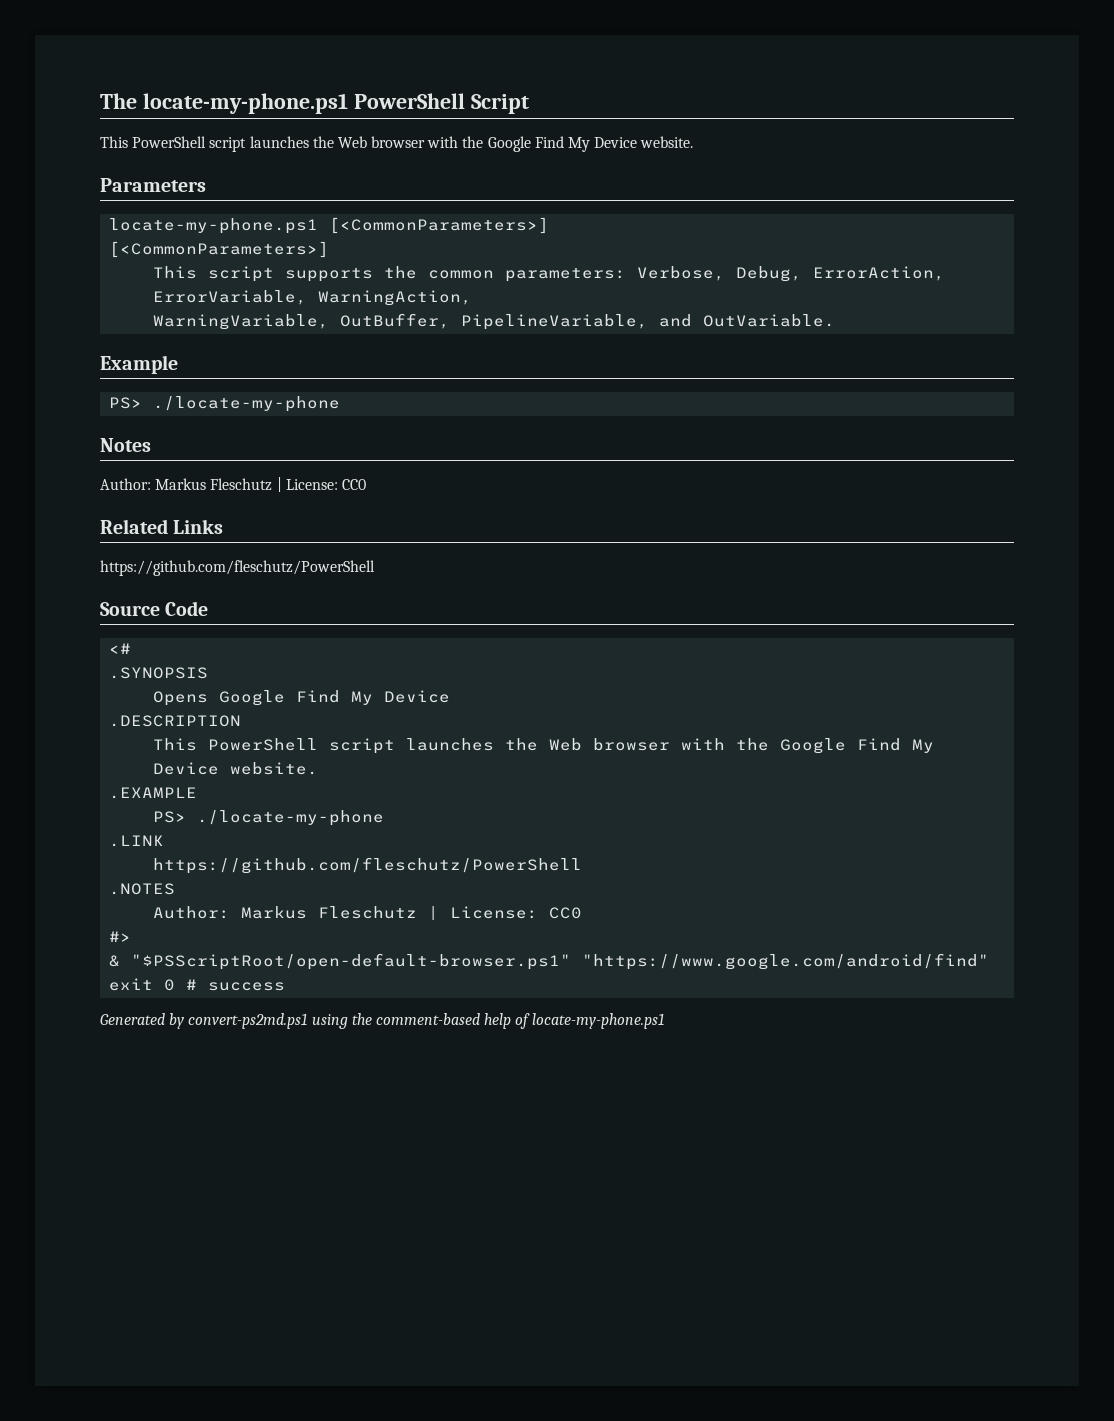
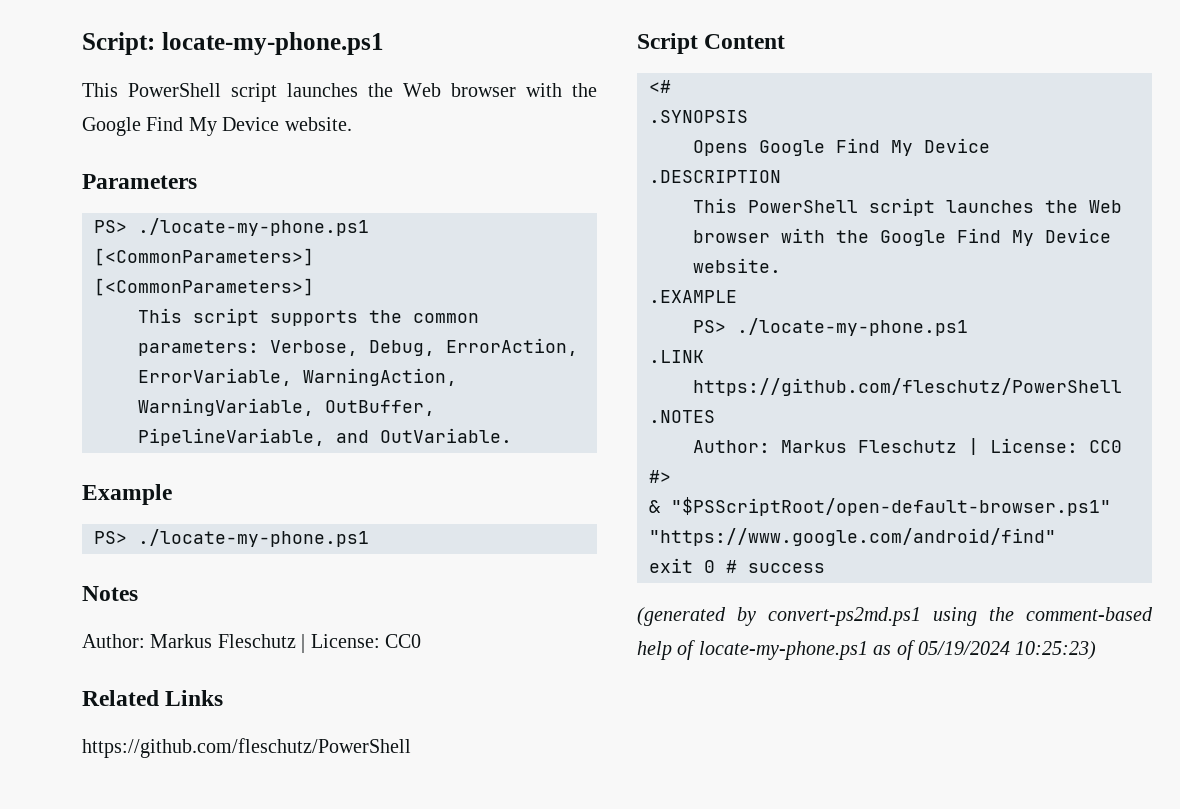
[100,93,529,114] The locate-my-phone.ps1 PowerShell Script -> [82,32,384,55] Script: locate-my-phone.ps1
[109,218,319,234] locate-my-phone.ps1 -> [94,218,369,236] PS> ./locate-my-phone.ps1
[153,396,341,412] ./locate-my-phone -> [138,529,369,547] ./locate-my-phone.ps1
[100,601,209,616] Source Code -> [637,33,786,54] Script Content
[197,810,385,826] ./locate-my-phone -> [737,318,968,336] ./locate-my-phone.ps1
[100,1013,165,1025] Generated -> [637,607,726,626] (generated
(665, 1021) none -> [873,640,1097,660] as of 05/19/2024 10:25:23)

